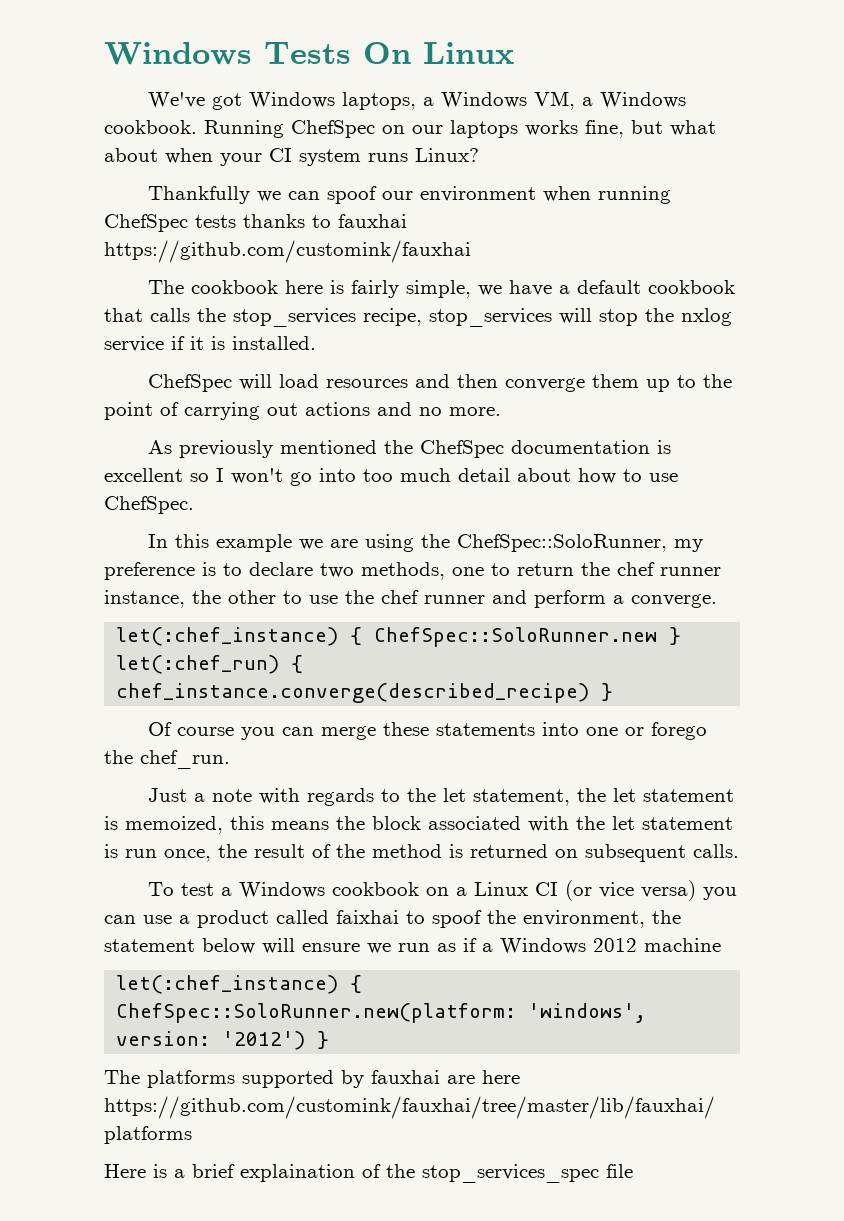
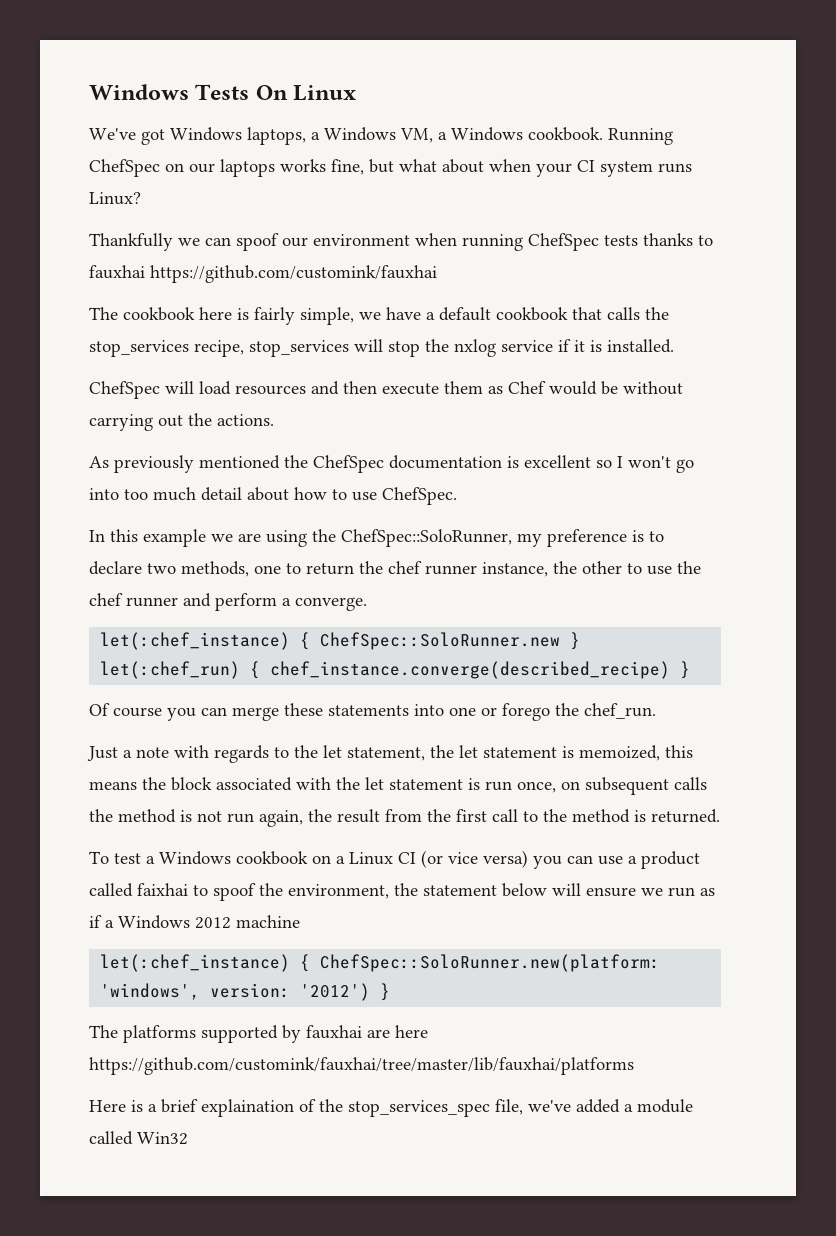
[505,374,733,392] [104,402,501,420] converge them up to the point of carrying out actions and no more. -> [382,381,683,395] [89,413,274,431] execute them as Chef would be without carrying out the actions.
[218,844,739,862] the result of the method is returned on subsequent calls. -> [561,777,707,795] [89,809,720,827] on subsequent calls the method is not run again, the result from the first call to the method is returned.
[606,1164,633,1178] file -> [495,1099,693,1115] [89,1131,188,1145] file, we've added a module called Win32

